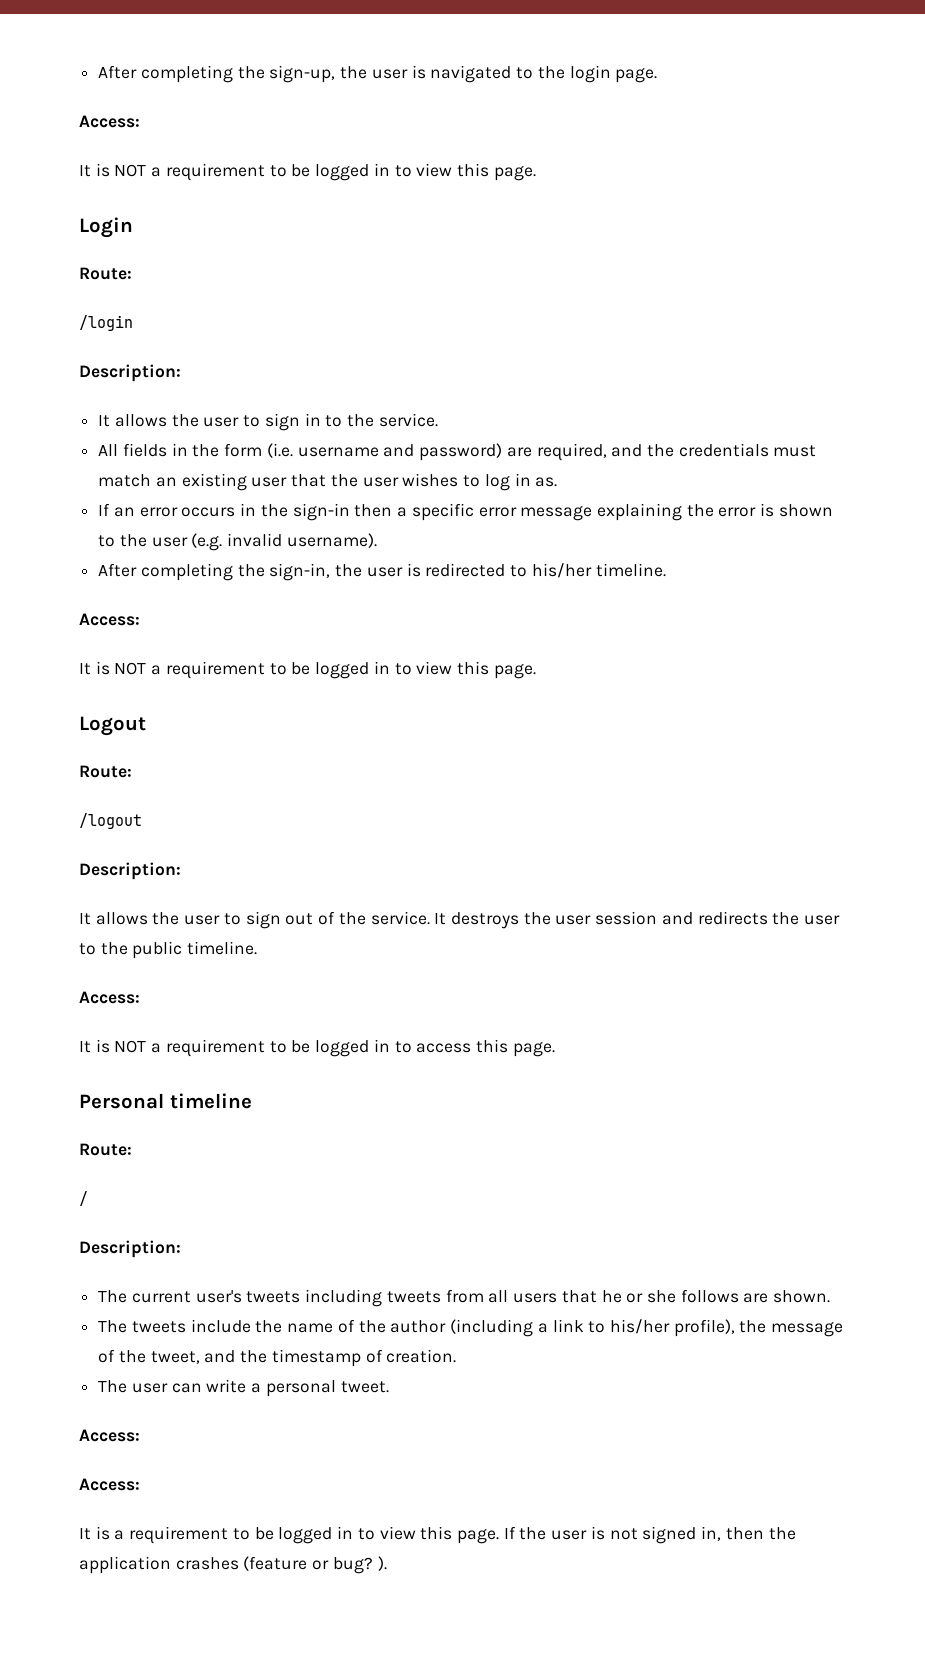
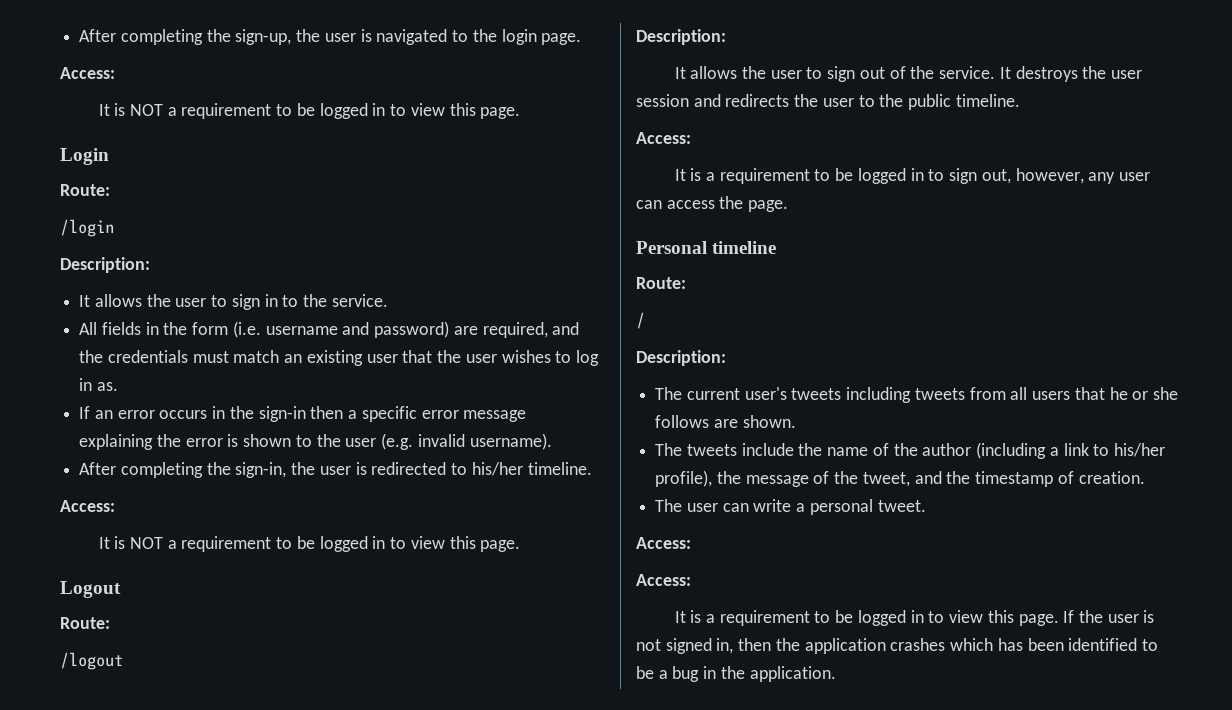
[114,1039,508,1057] NOT a requirement to be logged in to access this -> [706,168,1150,184] [636,196,744,209] a requirement to be logged in to sign out, however, any user can access the
[243,1556,387,1574] (feature or bug? ). -> [950,638,1158,651] [636,666,836,682] which has been identified to be a bug in the application.

